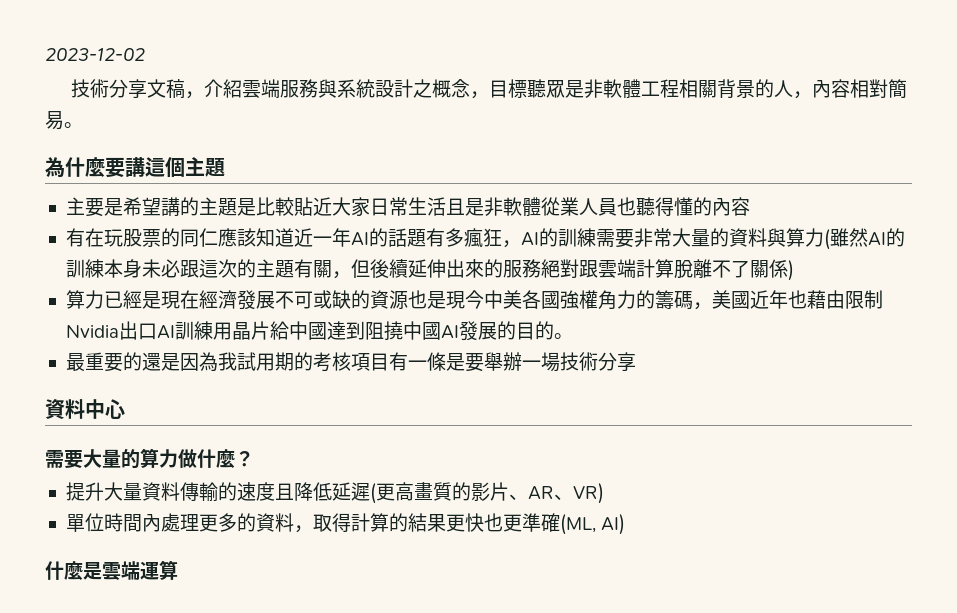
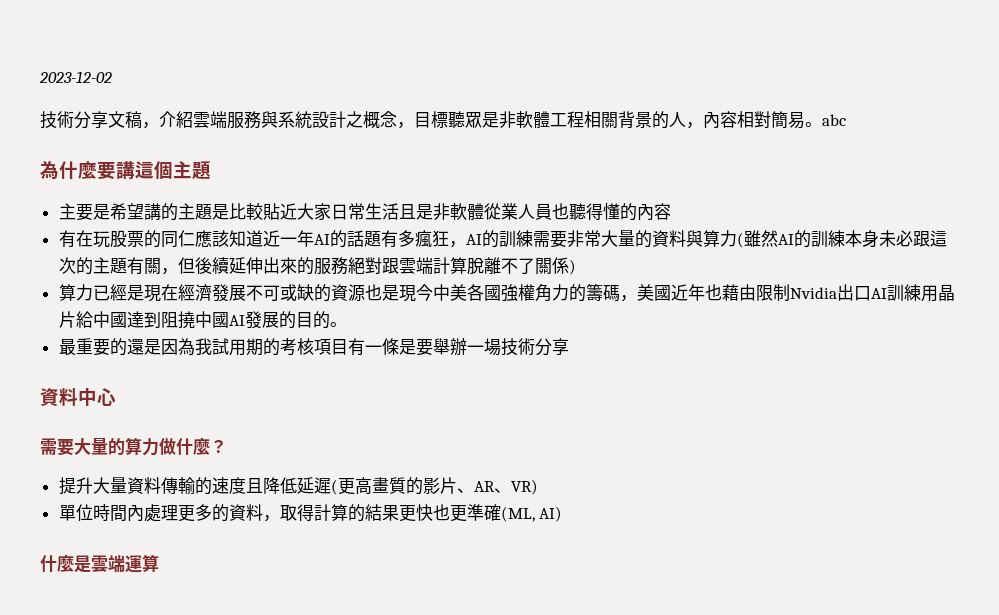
(83, 125) none -> [822,114,846,126] abc

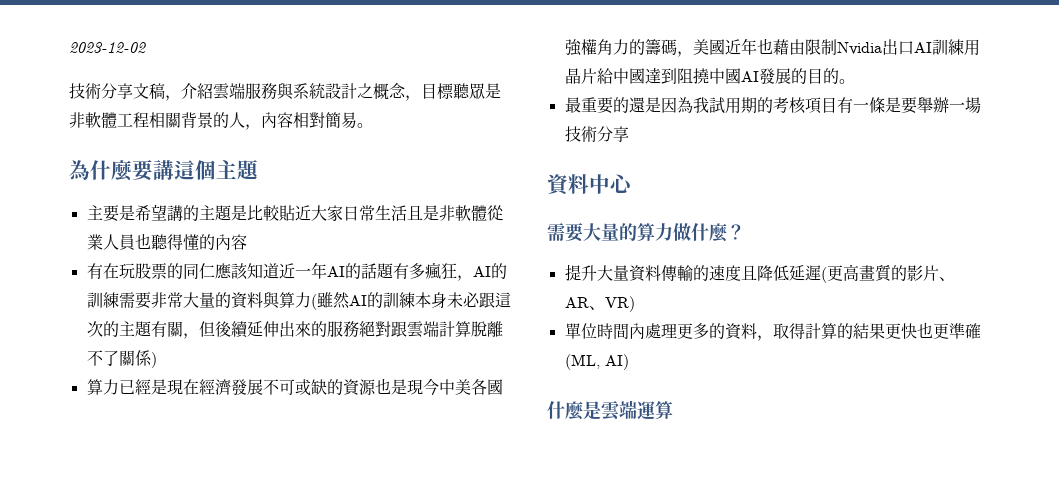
[822,114,846,126] abc -> (373, 125) none

